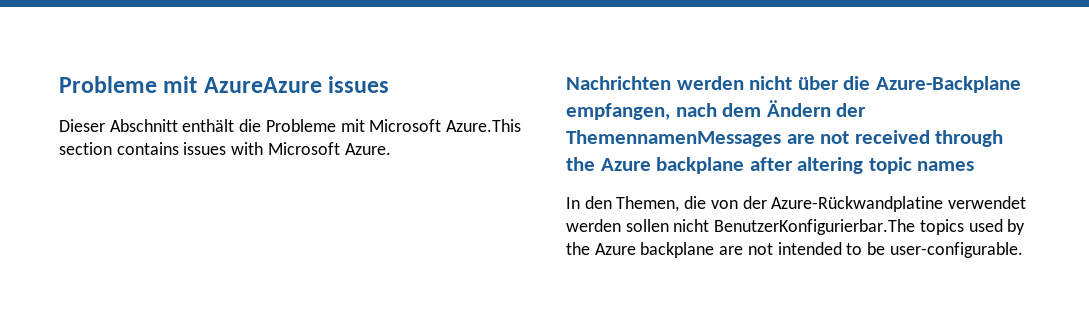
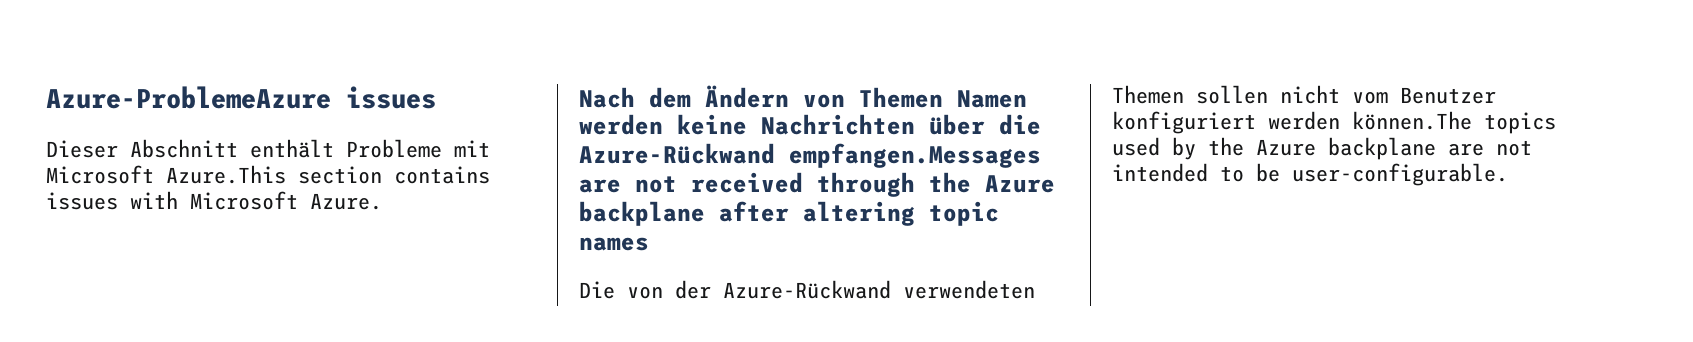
[59,76,322,93] Probleme mit AzureAzure -> [46,86,331,109] Azure-ProblemeAzure
[239,119,262,132] die -> (334, 148) none
[566,76,1021,93] [566,100,867,120] [566,130,781,147] Nachrichten werden nicht über die Azure-Backplane empfangen, nach dem Ändern der ThemennamenMessages -> [579,85,1027,108] [579,114,1041,135] [579,143,1041,168] Nach dem Ändern von Themen Namen werden keine Nachrichten über die Azure-Rückwand empfangen.Messages
[566,196,1027,212] [566,219,916,235] In den Themen, die von der Azure-Rückwandplatine verwendet werden sollen nicht BenutzerKonfigurierbar.The -> [579,280,1035,299] [1112,85,1496,104] [1112,111,1472,134] Die von der Azure-Rückwand verwendeten Themen sollen nicht vom Benutzer konfiguriert werden können.The

